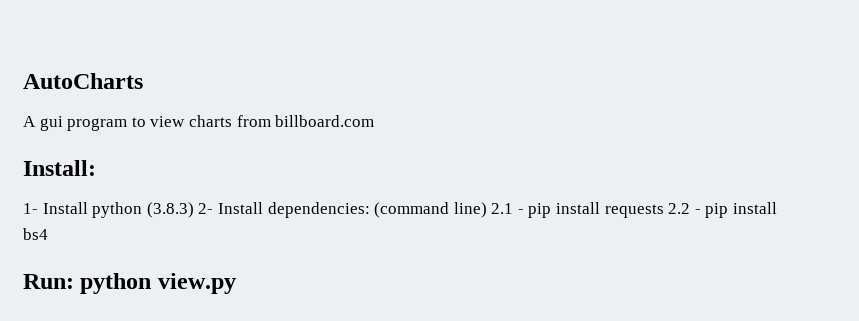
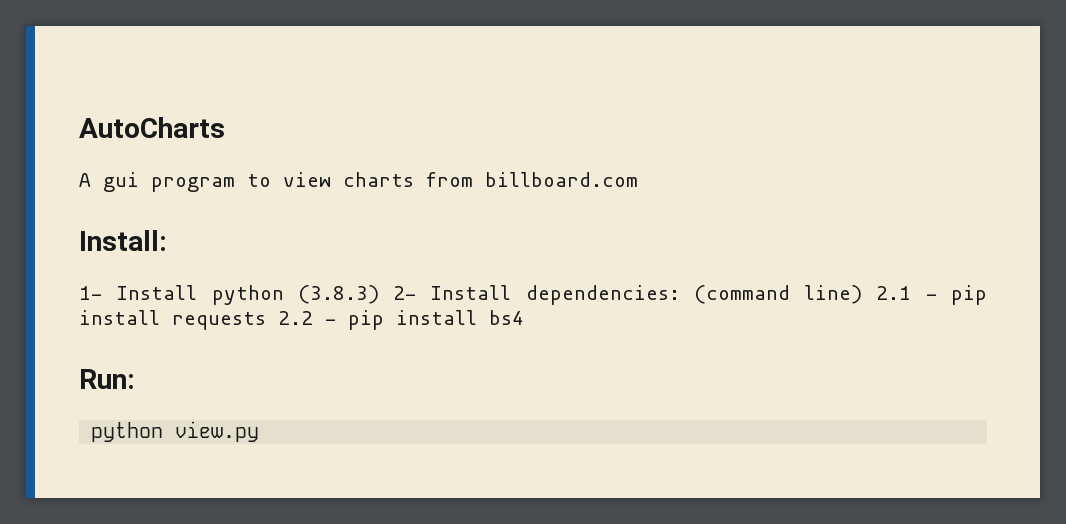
(74, 281) none -> (135, 379) //

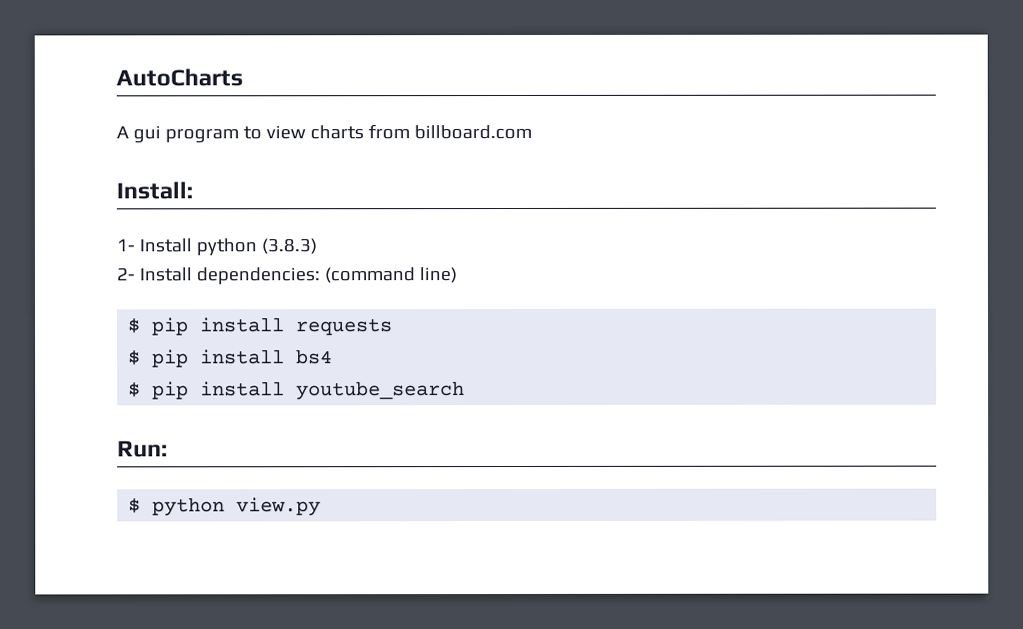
(379, 294) none -> (317, 246) //
[876,286,937,300] 2.1 - -> [128,317,142,334] // $
[278,311,336,325] 2.2 - -> [128,349,142,366] // $
(524, 317) none -> [128,381,466,401] // $ pip install youtube_search
(135, 379) none -> [128,497,142,514] $

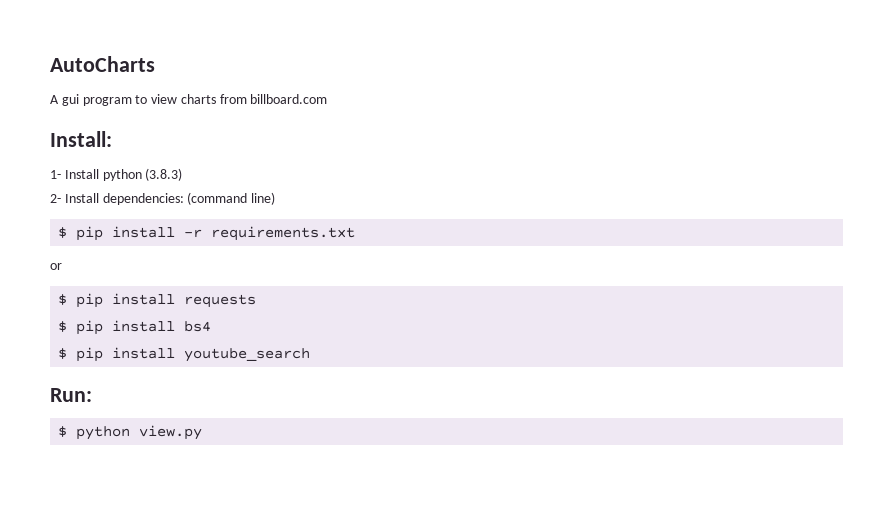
(457, 275) none -> [58,226,356,241] [50,263,62,270] // $ pip install -r requirements.txt // or

